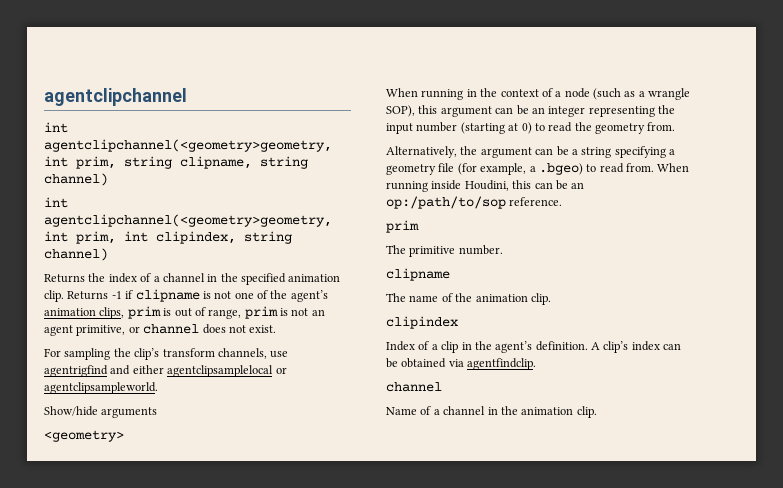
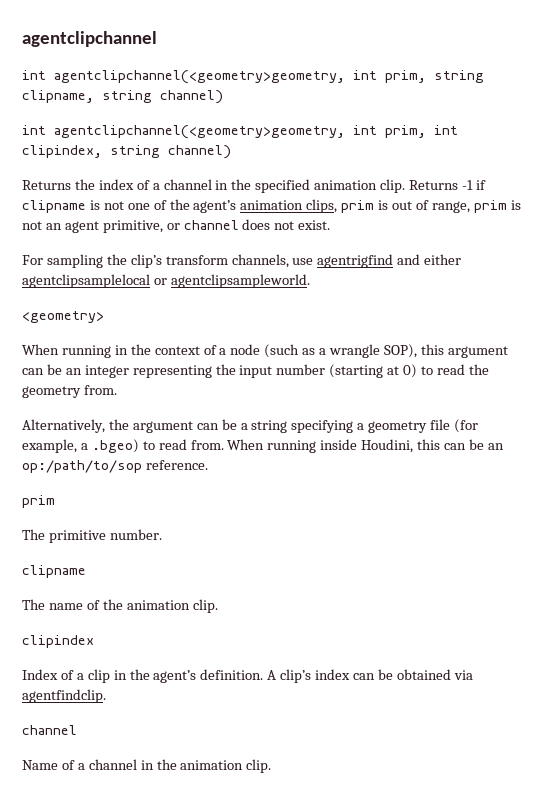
[44,406,158,418] // Show/hide arguments -> (310, 281) none

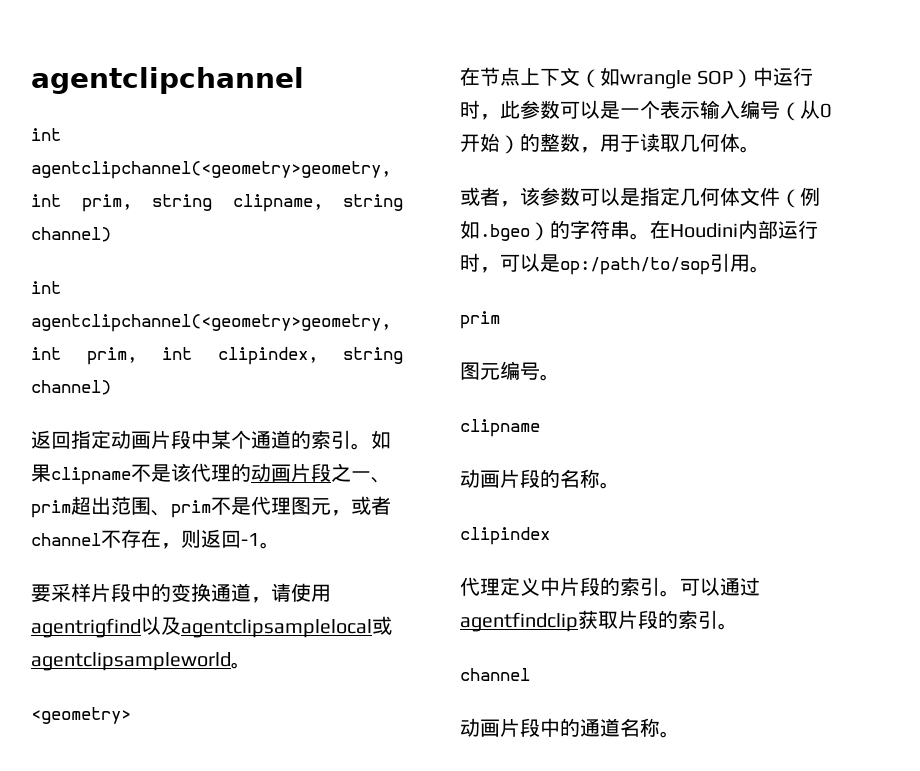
[22,179,486,193] [22,199,521,213] [22,219,331,233] [22,254,462,268] [22,274,310,288] [22,311,104,323] [22,344,508,358] [22,364,489,378] [22,385,117,398] [22,419,479,433] [22,439,504,453] [22,460,208,473] [22,495,55,508] [22,529,162,543] [22,565,86,578] [22,599,218,613] [22,635,94,648] [22,669,473,683] [22,689,106,703] [22,725,77,735] [22,759,272,773] Returns the index of a channel in the specified animation clip. Returns -1 if clipname is not one of the agent’s animation clips, prim is out of range, prim is not an agent primitive, or channel does not exist. // For sampling the clip’s transform channels, use agentrigfind and either agentclipsamplelocal or agentclipsampleworld. // <geometry> // When running in the context of a node (such as a wrangle SOP), this argument can be an integer representing the input number (starting at 0) to read the geometry from. // Alternatively, the argument can be a string specifying a geometry file (for example, a .bgeo) to read from. When running inside Houdini, this can be an op:/path/to/sop reference. // prim // The primitive number. // clipname // The name of the animation clip. // clipindex // Index of a clip in the agent’s definition. A clip’s index can be obtained via agentfindclip. // channel // Name of a channel in the animation clip. -> [31,430,391,450] [31,463,391,485] [31,496,391,518] [31,529,280,549] [31,583,331,603] [31,616,392,638] [31,652,251,671] [31,707,131,724] [460,67,814,89] [460,100,832,121] [460,133,760,154] [460,187,820,208] [460,220,818,241] [460,253,770,275] [460,311,500,329] [460,361,560,381] [460,419,540,437] [460,469,620,489] [460,527,550,545] [460,577,760,597] [460,610,738,632] [460,668,530,681] [460,718,680,738] 返回指定动画片段中某个通道的索引。如果clipname不是该代理的动画片段之一、prim超出范围、prim不是代理图元，或者channel不存在，则返回-1。 // 要采样片段中的变换通道，请使用agentrigfind以及agentclipsamplelocal或agentclipsampleworld。 // <geometry> // 在节点上下文（如wrangle SOP）中运行时，此参数可以是一个表示输入编号（从0开始）的整数，用于读取几何体。 // 或者，该参数可以是指定几何体文件（例如.bgeo）的字符串。在Houdini内部运行时，可以是op:/path/to/sop引用。 // prim // 图元编号。 // clipname // 动画片段的名称。 // clipindex // 代理定义中片段的索引。可以通过agentfindclip获取片段的索引。 // channel // 动画片段中的通道名称。

